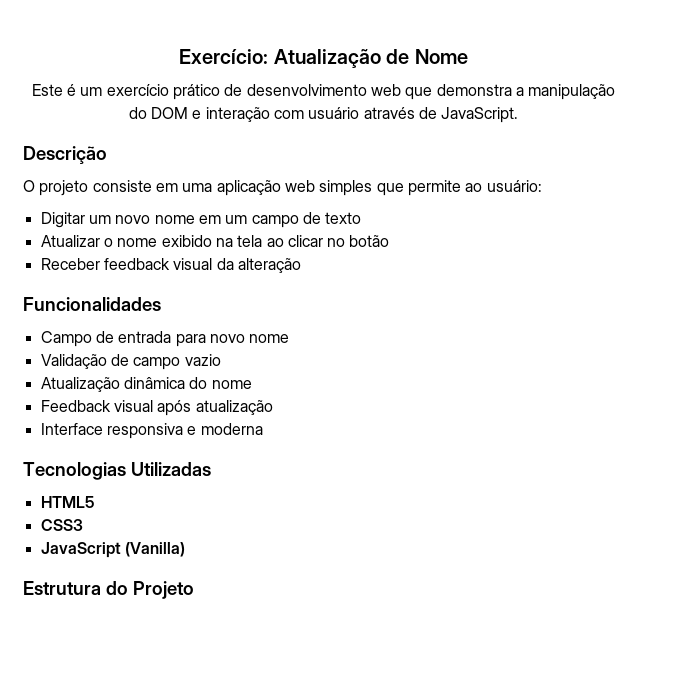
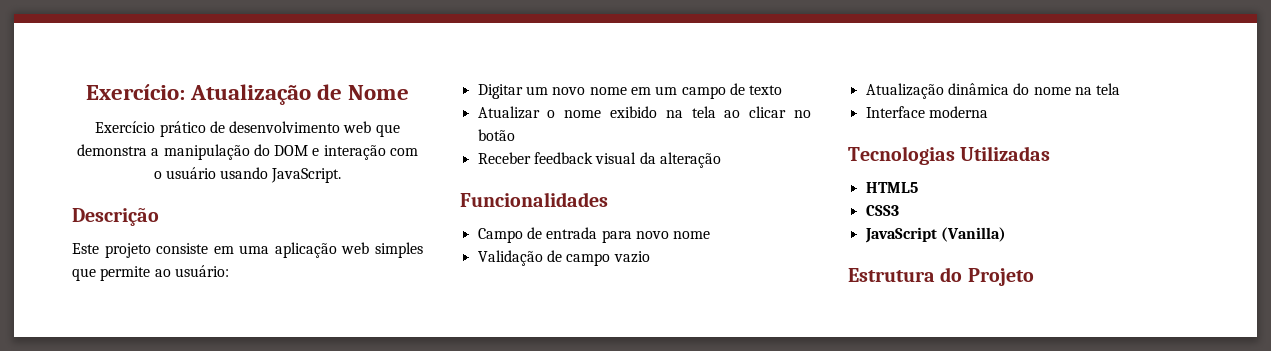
[31,84,169,96] Este é um exercício -> [95,121,156,133] Exercício
[308,107,437,119] usuário através de -> [153,167,269,179] o usuário usando
[23,180,35,192] O -> [72,243,99,254] Este
[40,400,273,416] // Feedback visual após atualização -> [1074,83,1121,95] na tela
[106,423,197,439] responsiva e -> (925, 112) none

